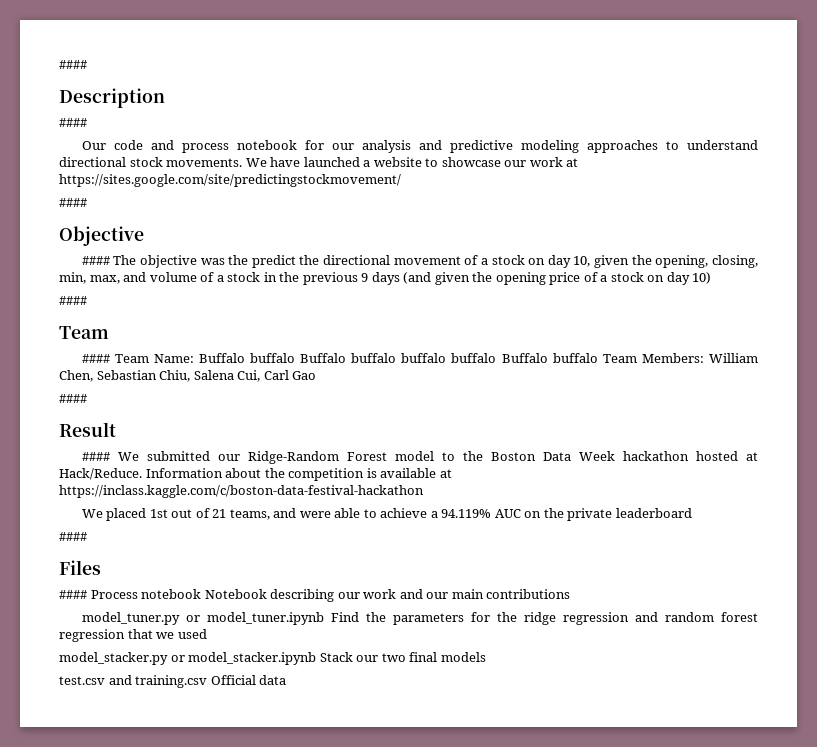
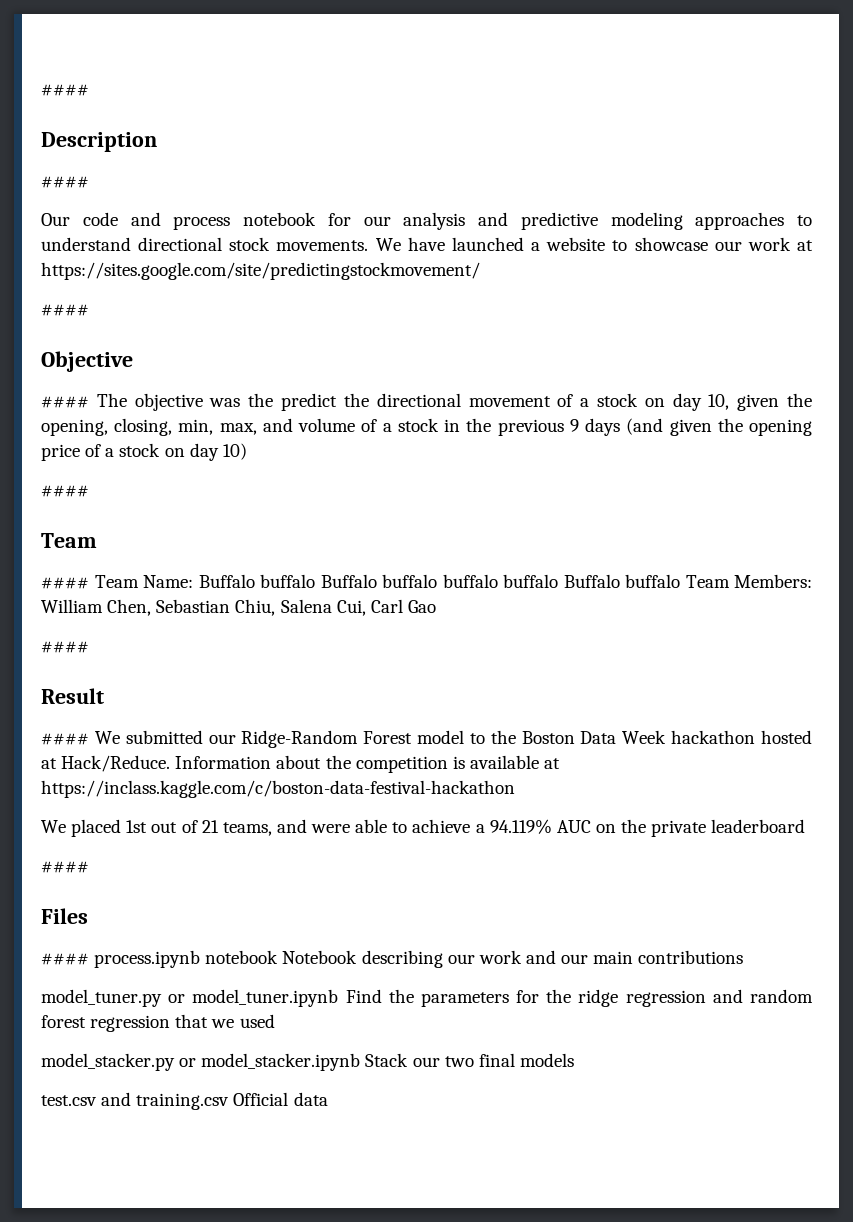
[90,590,138,599] Process -> [94,950,201,968] process.ipynb

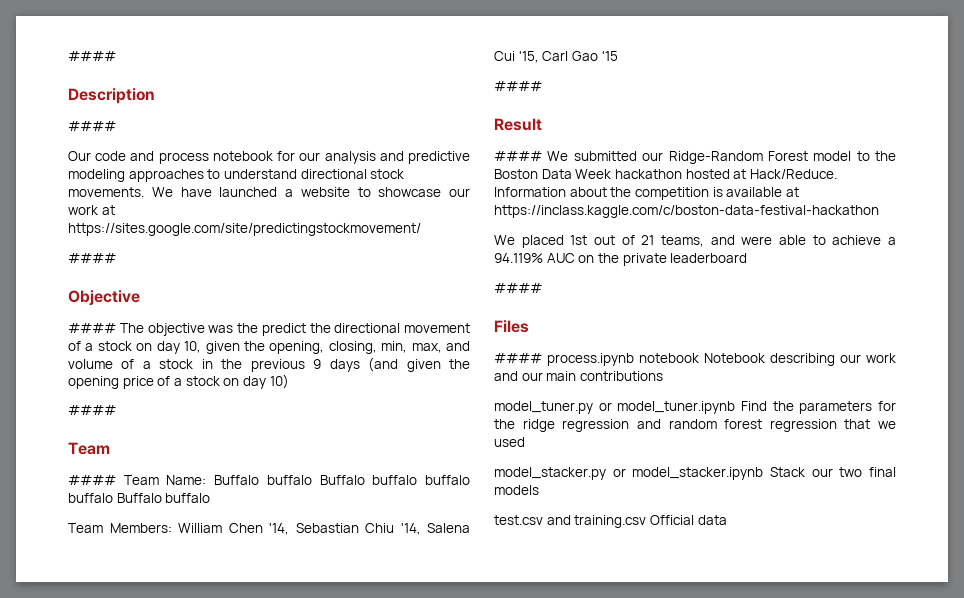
(680, 581) none -> (211, 498) //
[107,599,366,616] Chen, Sebastian Chiu, Salena Cui, -> [228,523,470,535] [494,51,539,63] Chen '14, Sebastian Chiu '14, Salena Cui '15,
(436, 606) none -> [601,51,618,61] '15

